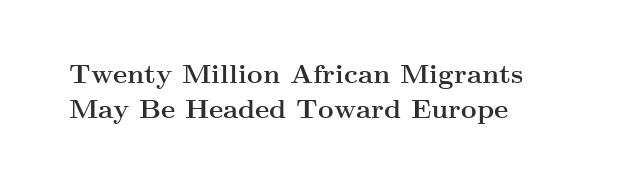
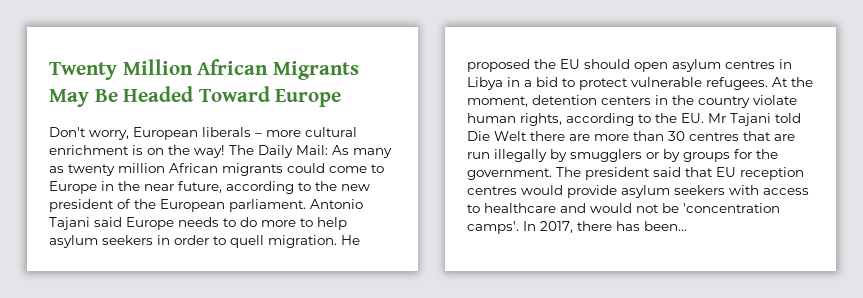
(508, 112) none -> [49,127,357,140] [49,145,392,158] [49,163,384,176] [49,181,370,194] [49,199,363,212] [49,217,347,230] [49,235,360,248] [467,59,792,72] [467,77,813,90] [467,95,797,108] [467,113,801,126] [467,131,795,141] [467,149,778,162] [467,167,804,180] [467,185,809,198] [467,203,780,213] [467,221,687,234] // Don't worry, European liberals – more cultural enrichment is on the way! The Daily Mail: As many as twenty million African migrants could come to Europe in the near future, according to the new president of the European parliament. Antonio Tajani said Europe needs to do more to help asylum seekers in order to quell migration. He proposed the EU should open asylum centres in Libya in a bid to protect vulnerable refugees. At the moment, detention centers in the country violate human rights, according to the EU. Mr Tajani told Die Welt there are more than 30 centres that are run illegally by smugglers or by groups for the government. The president said that EU reception centres would provide asylum seekers with access to healthcare and would not be 'concentration camps'. In 2017, there has been…

